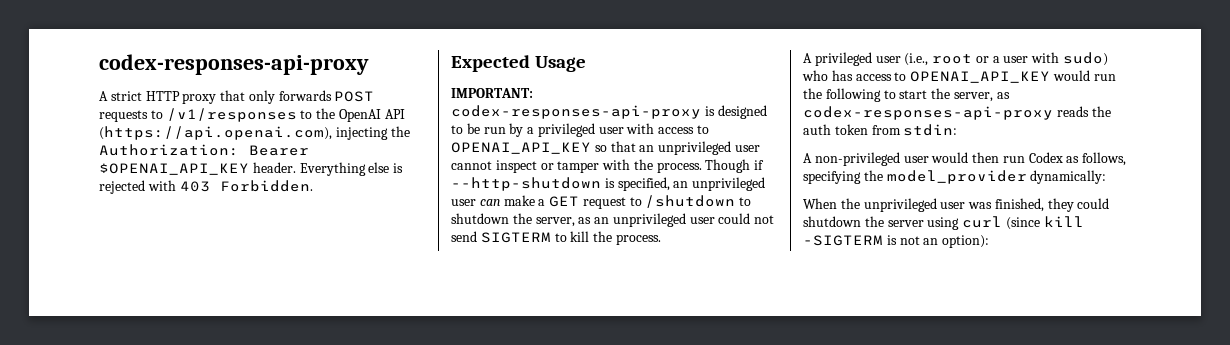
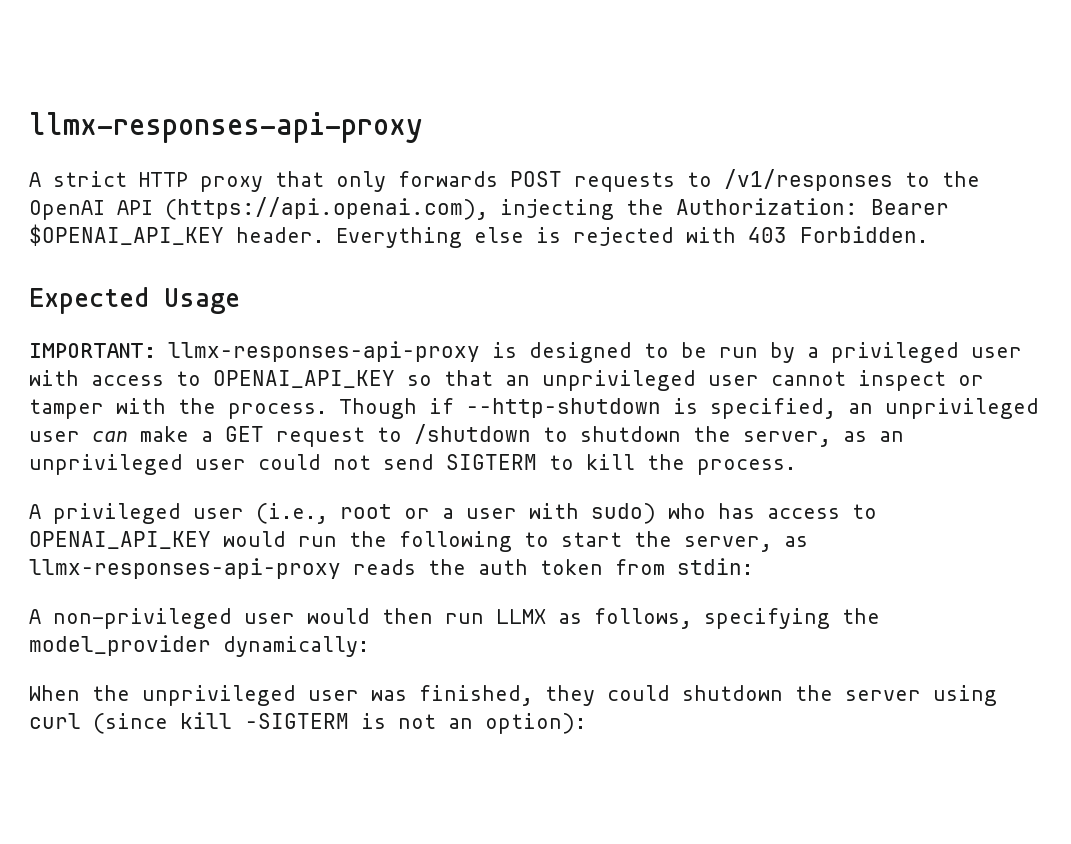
[99,54,369,75] codex-responses-api-proxy -> [29,112,423,143] llmx-responses-api-proxy
[451,105,701,119] codex-responses-api-proxy -> [168,341,480,362] llmx-responses-api-proxy
[803,106,1053,120] codex-responses-api-proxy -> [29,558,341,579] llmx-responses-api-proxy
[1028,152,1063,163] Codex -> [496,609,546,624] LLMX

